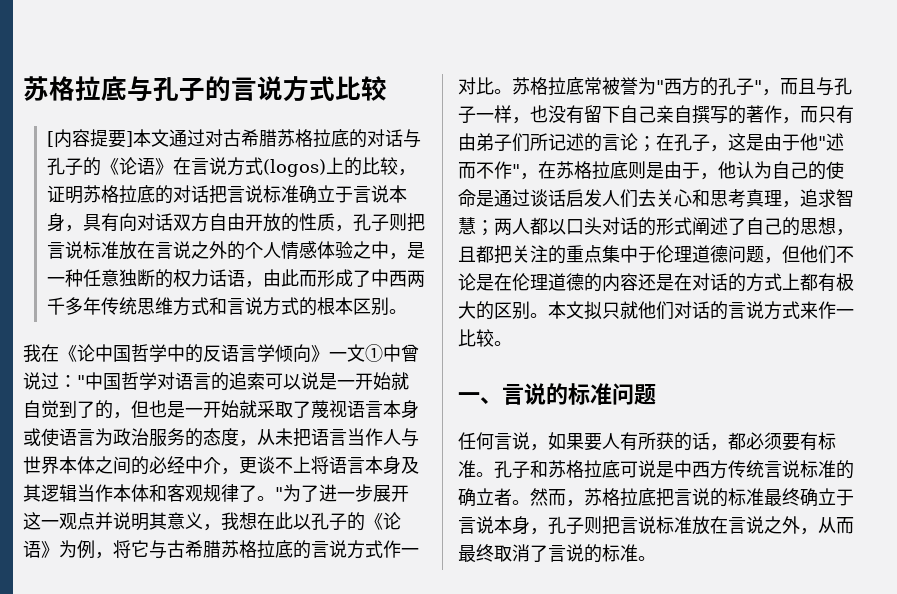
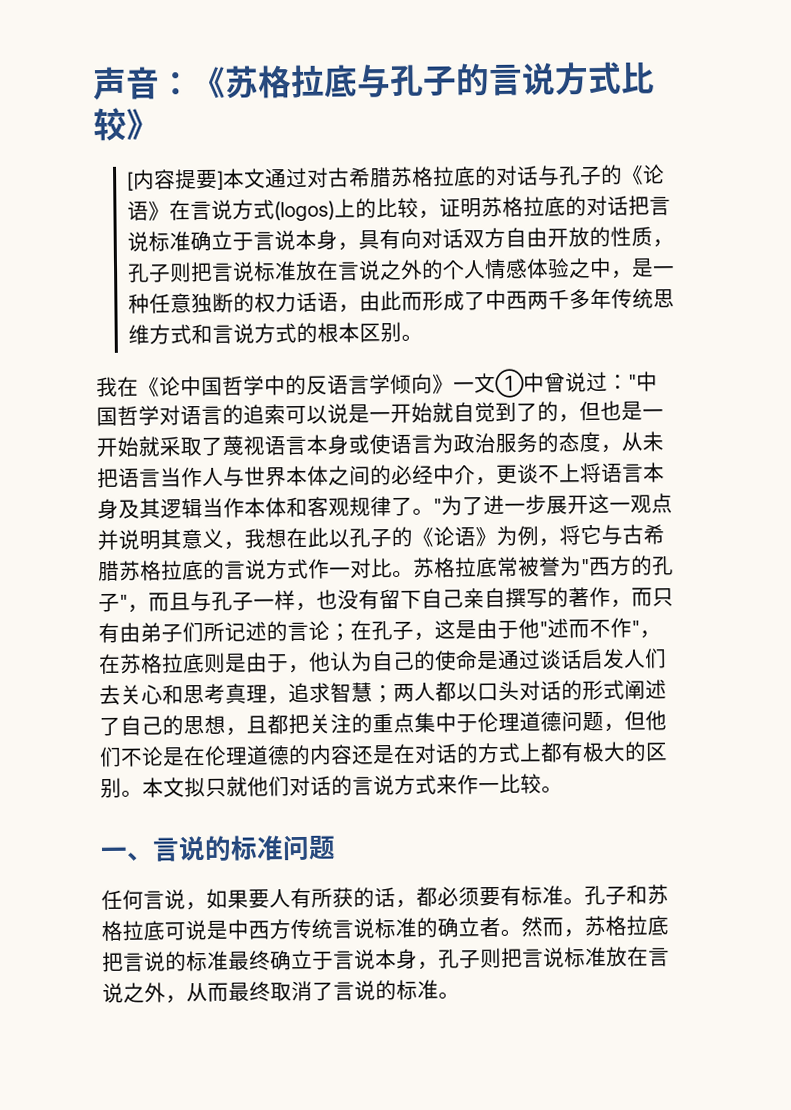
(23, 88) none -> [92,66,226,101] 声音：《
(387, 88) none -> [126,108,160,140] 》

